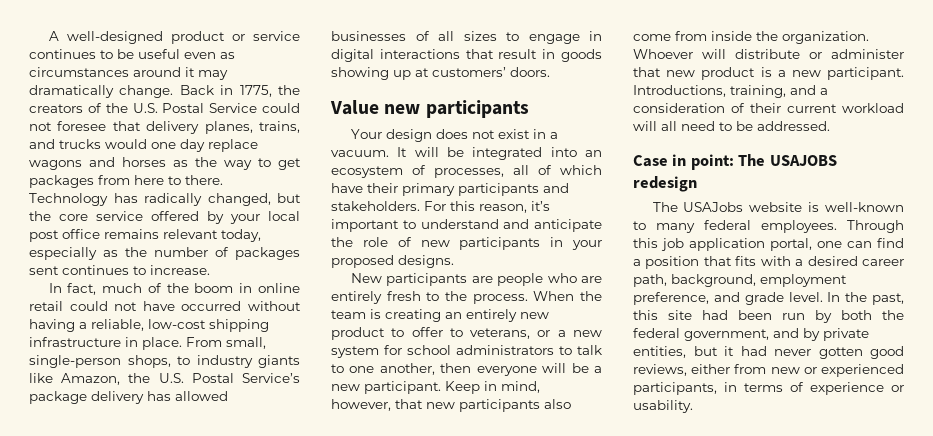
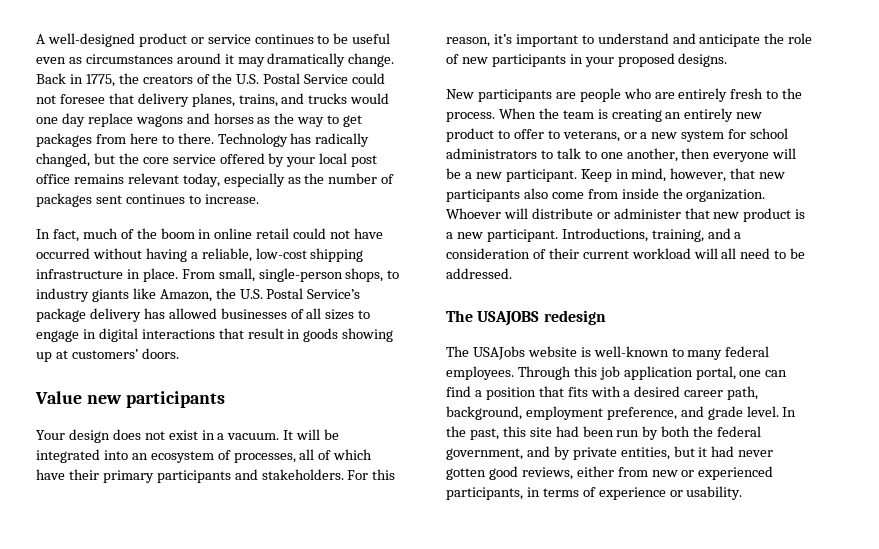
[633,154,734,170] Case in point: -> (512, 273) none

